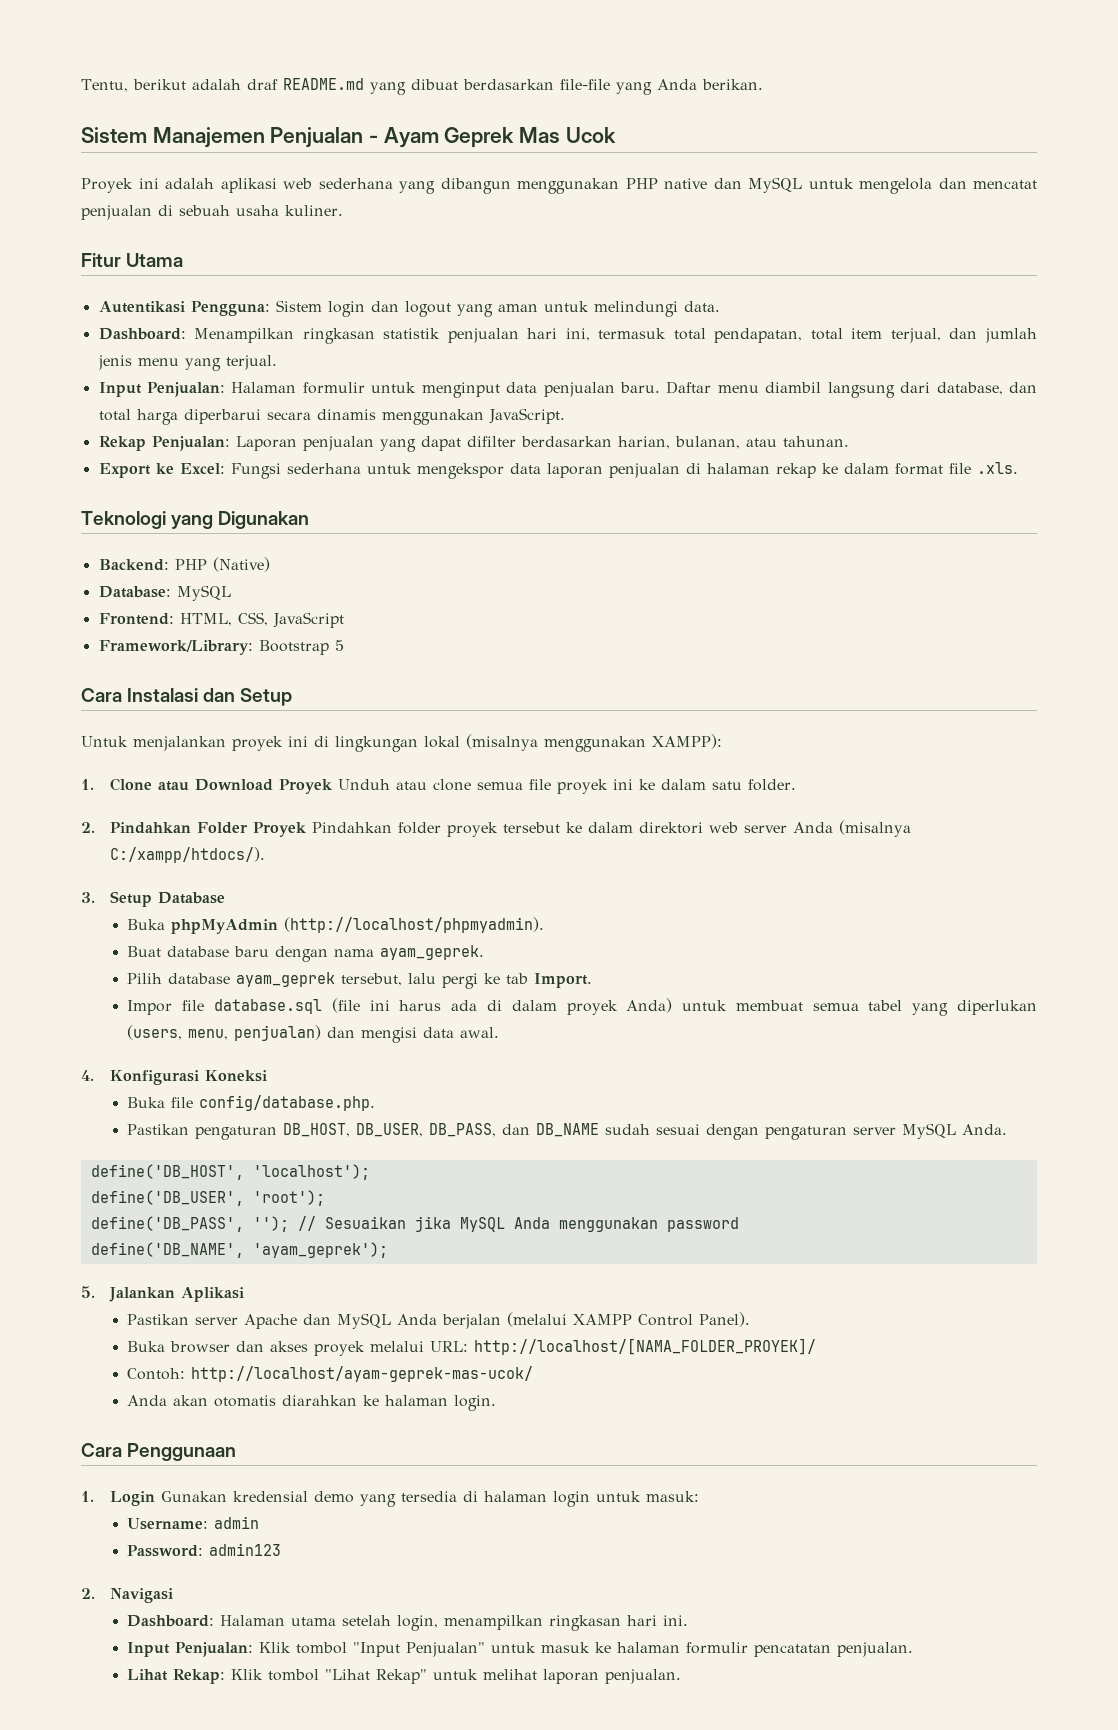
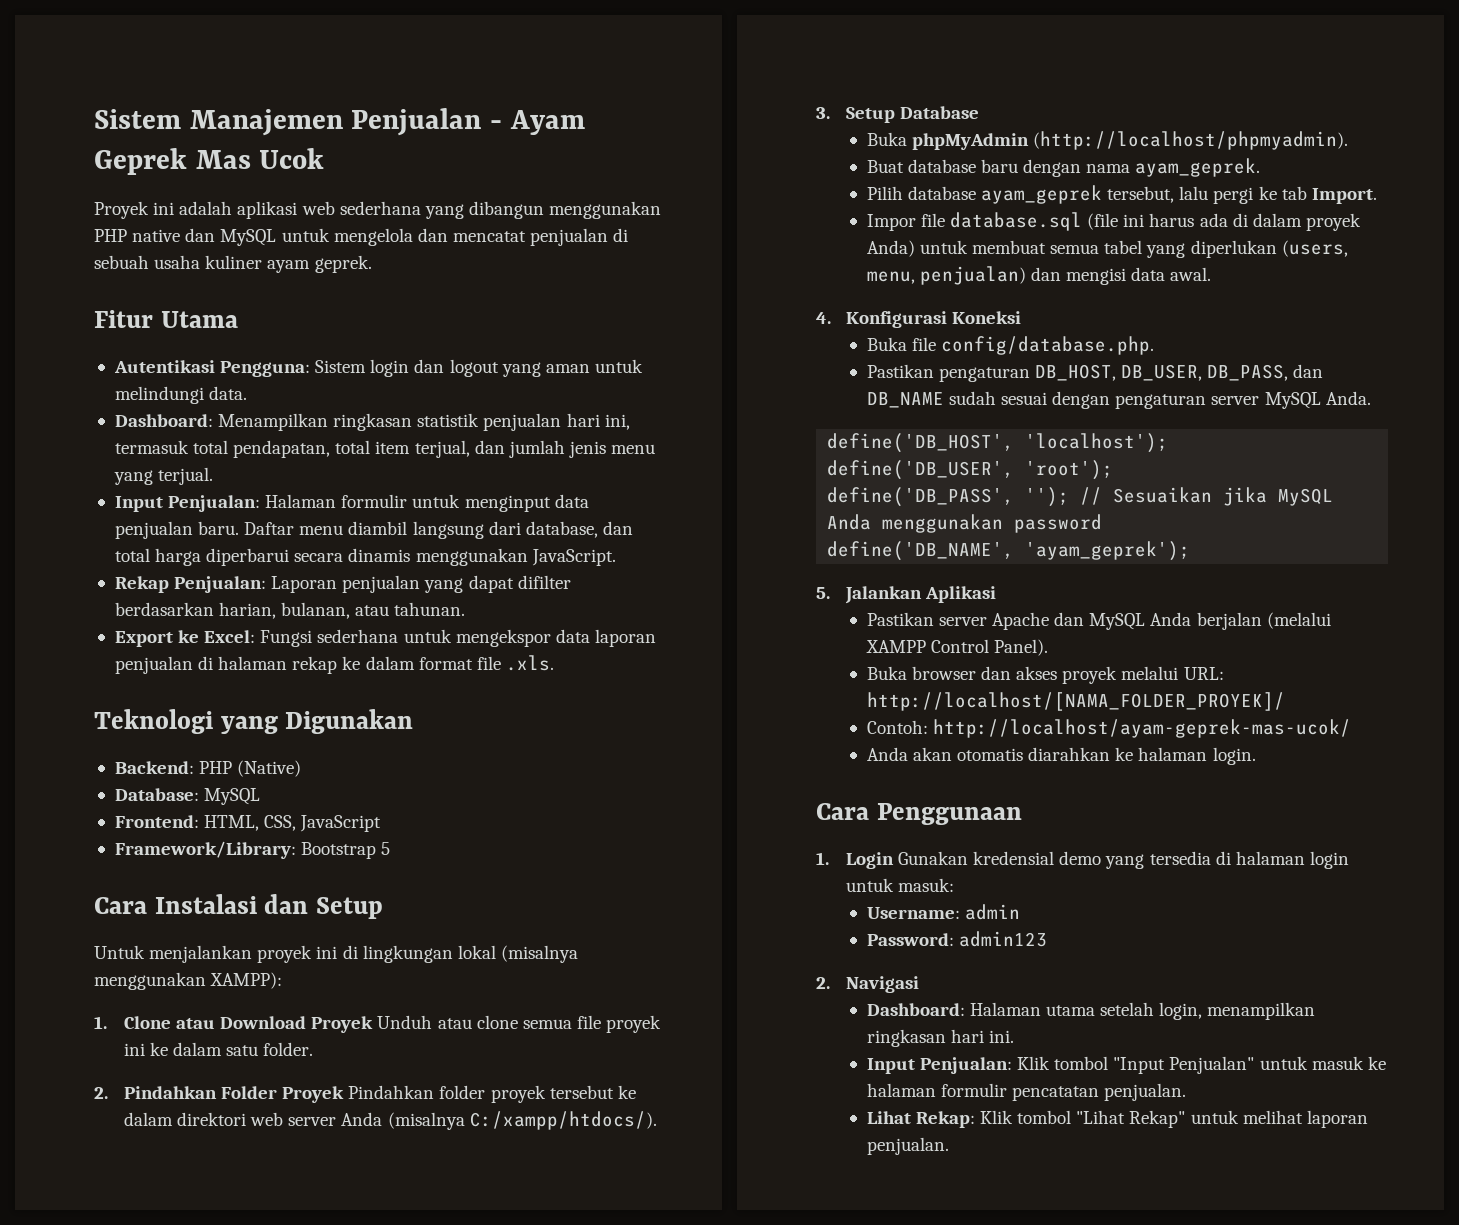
[81,78,763,95] Tentu, berikut adalah draf README.md yang dibuat berdasarkan file-file yang Anda berikan. // -> (94, 119) none
[285,205,343,216] kuliner. -> [205,255,372,273] kuliner ayam geprek.

